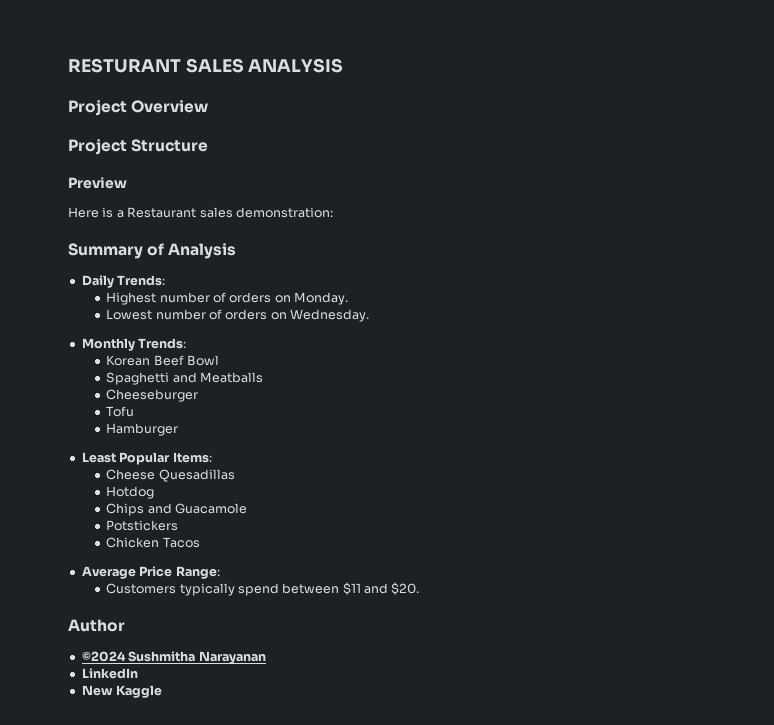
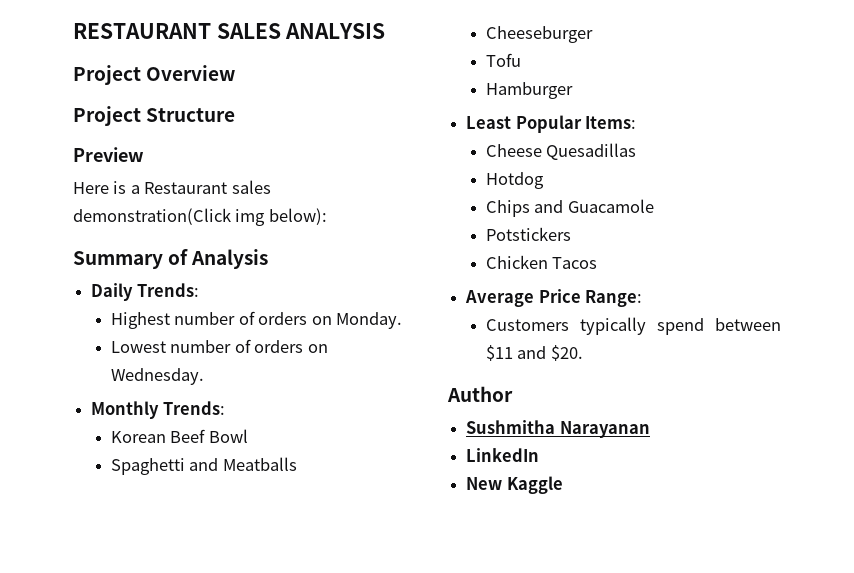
[68,58,181,73] RESTURANT -> [73,23,211,39] RESTAURANT
[235,207,333,218] demonstration: -> [73,208,327,226] demonstration(Click img below):
[81,651,126,662] ©2024 -> (513, 394) none

